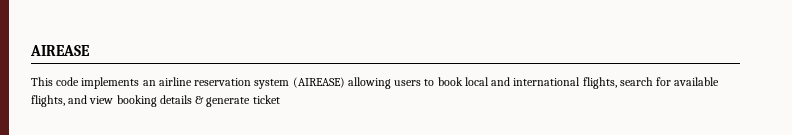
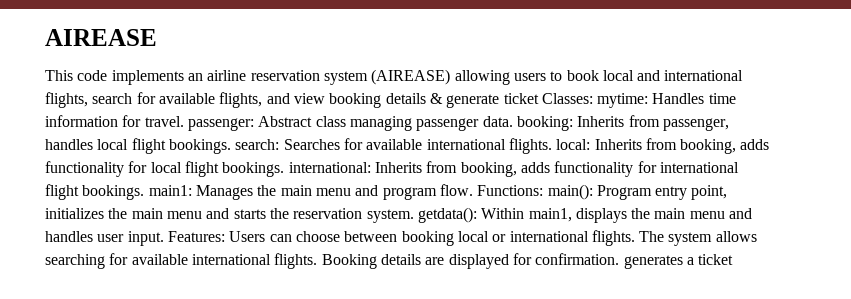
(280, 99) none -> [541,93,736,108] [45,115,729,131] [45,138,770,154] [45,161,739,177] [45,184,728,200] [45,207,753,223] [45,230,757,246] [45,253,734,269] Classes: mytime: Handles time information for travel. passenger: Abstract class managing passenger data. booking: Inherits from passenger, handles local flight bookings. search: Searches for available international flights. local: Inherits from booking, adds functionality for local flight bookings. international: Inherits from booking, adds functionality for international flight bookings. main1: Manages the main menu and program flow. Functions: main(): Program entry point, initializes the main menu and starts the reservation system. getdata(): Within main1, displays the main menu and handles user input. Features: Users can choose between booking local or international flights. The system allows searching for available international flights. Booking details are displayed for confirmation. generates a ticket

